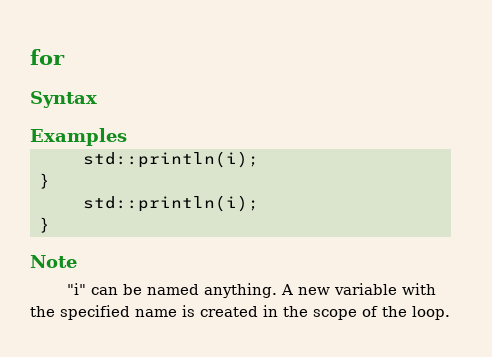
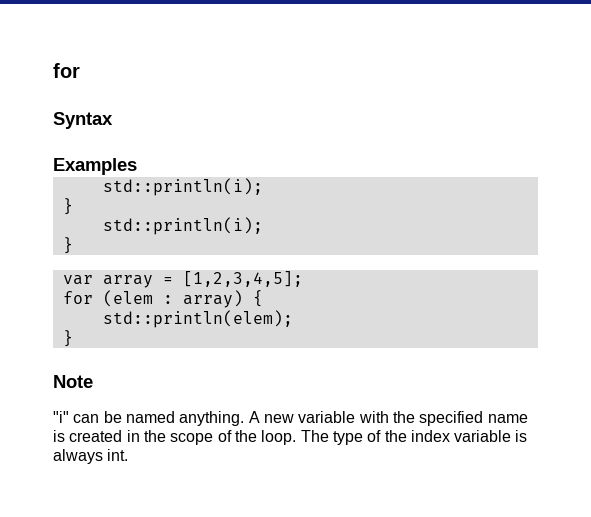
(50, 225) none -> [62,271,303,288] [62,290,263,308] [102,310,293,328] [62,330,73,347] // var array = [1,2,3,4,5]; // for (elem : array) { // std::println(elem); // }
(450, 313) none -> [300,430,528,445] [53,449,129,464] The type of the index variable is always int.

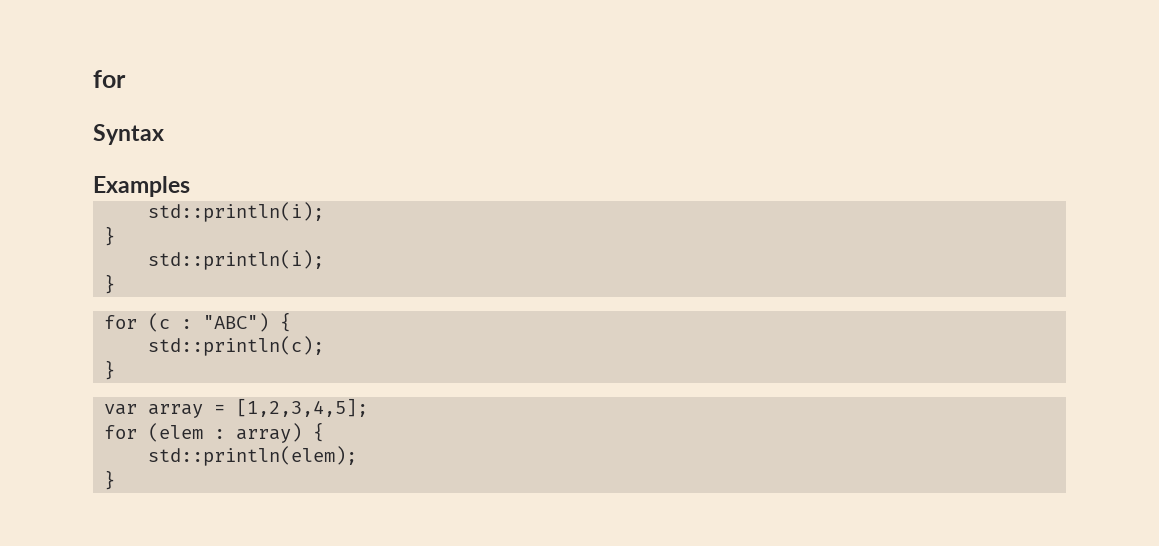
(73, 245) none -> [104,312,292,332] [148,336,325,356] [104,360,116,380] // for (c : "ABC") { // std::println(c); // }
[53,375,93,388] [53,411,528,426] [53,430,528,445] [53,449,129,464] // Note // "i" can be named anything. A new variable with the specified name is created in the scope of the loop. The type of the index variable is always int. -> (116, 480) none

